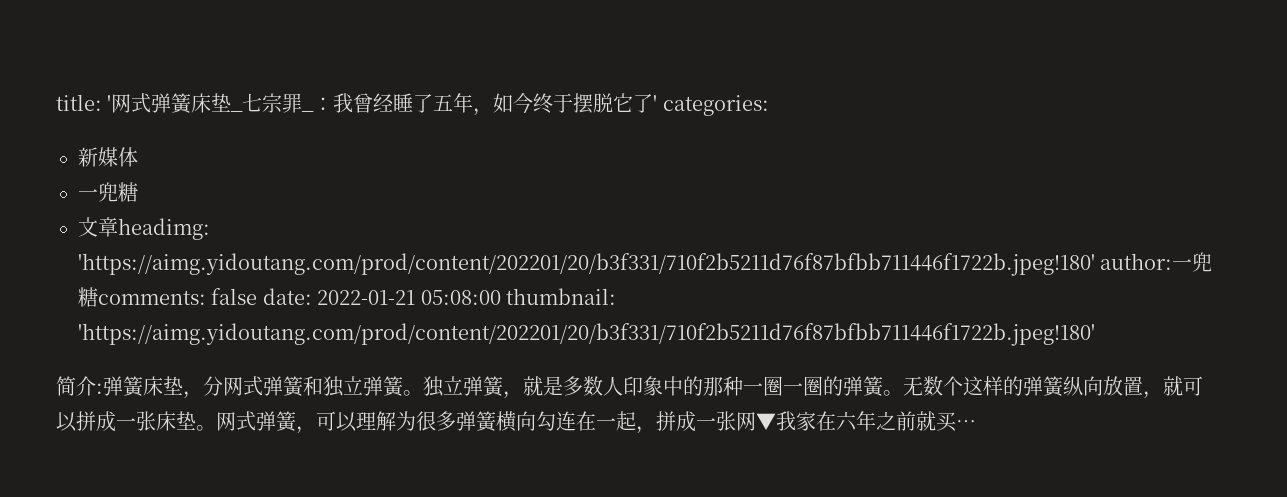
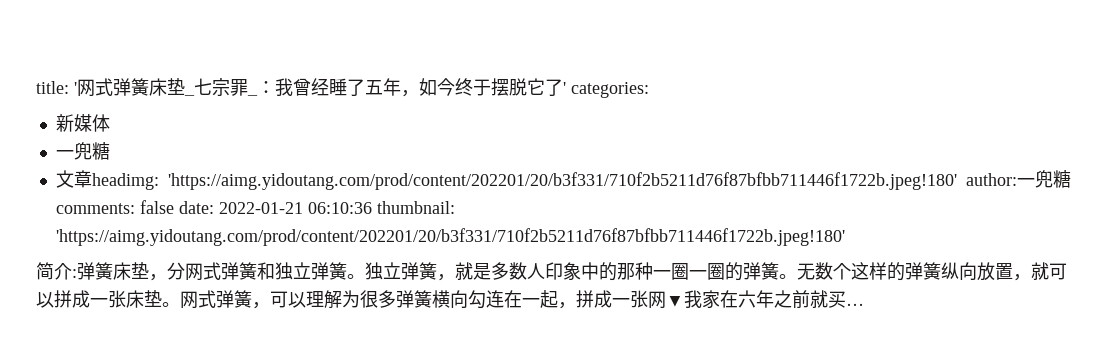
[420,290,501,305] 05:08:00 -> [307,202,372,214] 06:10:36

